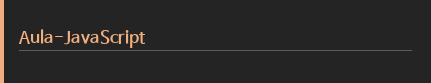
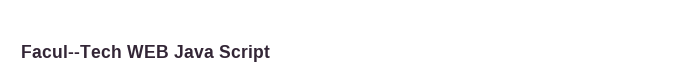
[18,29,146,48] Aula-JavaScript -> [21,45,270,62] Facul--Tech WEB Java Script

